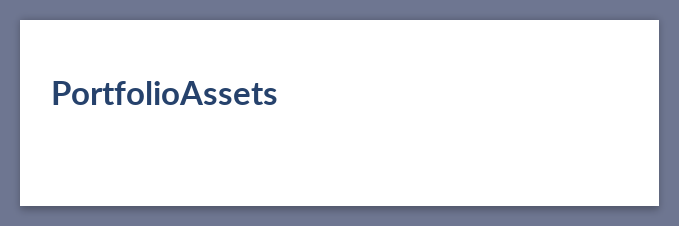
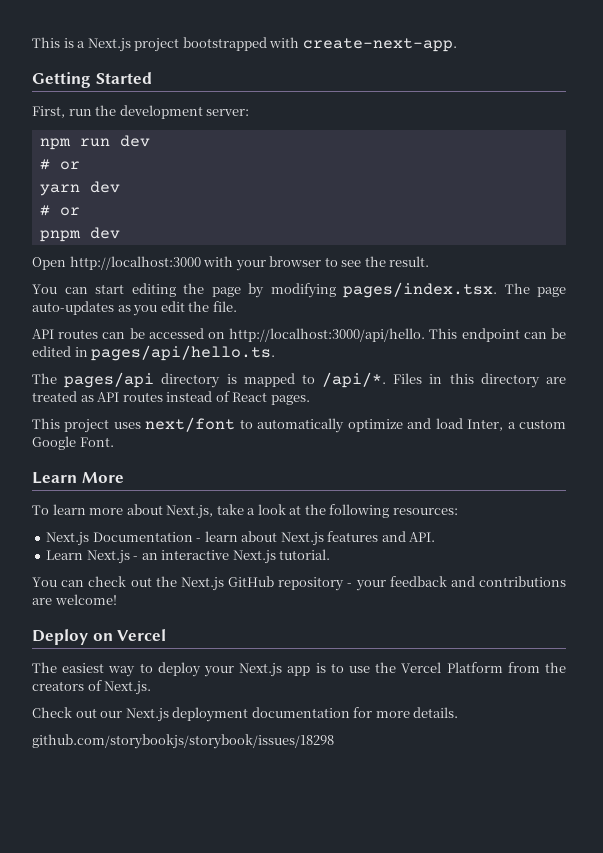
[51,81,278,105] PortfolioAssets -> [32,37,457,52] [32,72,152,88] [32,105,250,119] [39,135,150,150] [39,159,80,170] [39,181,120,196] [39,205,80,216] [39,227,120,242] [32,256,430,271] [32,282,566,298] [32,301,237,316] [32,328,566,342] [32,345,276,361] [32,372,566,388] [32,391,310,405] [32,417,566,433] [32,436,114,450] [32,472,124,484] [32,504,458,519] [46,531,436,546] [46,549,331,564] [32,576,566,591] [32,594,117,605] [32,629,167,645] [32,662,566,677] [32,680,152,695] [32,707,459,722] [32,734,334,749] This is a Next.js project bootstrapped with create-next-app. // Getting Started // First, run the development server: // npm run dev // # or // yarn dev // # or // pnpm dev // Open http://localhost:3000 with your browser to see the result. // You can start editing the page by modifying pages/index.tsx. The page auto-updates as you edit the file. // API routes can be accessed on http://localhost:3000/api/hello. This endpoint can be edited in pages/api/hello.ts. // The pages/api directory is mapped to /api/*. Files in this directory are treated as API routes instead of React pages. // This project uses next/font to automatically optimize and load Inter, a custom Google Font. // Learn More // To learn more about Next.js, take a look at the following resources: // Next.js Documentation - learn about Next.js features and API. // Learn Next.js - an interactive Next.js tutorial. // You can check out the Next.js GitHub repository - your feedback and contributions are welcome! // Deploy on Vercel // The easiest way to deploy your Next.js app is to use the Vercel Platform from the creators of Next.js. // Check out our Next.js deployment documentation for more details. // github.com/storybookjs/storybook/issues/18298

